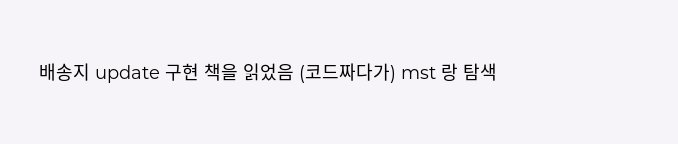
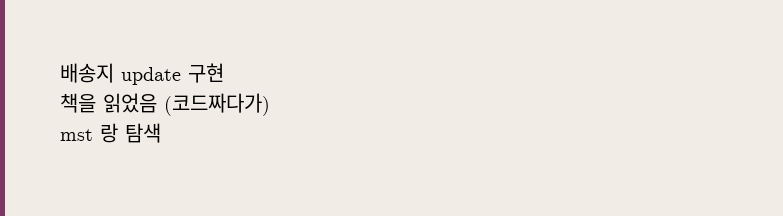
(199, 72) none -> (224, 73) //
(396, 73) none -> (270, 104) //

